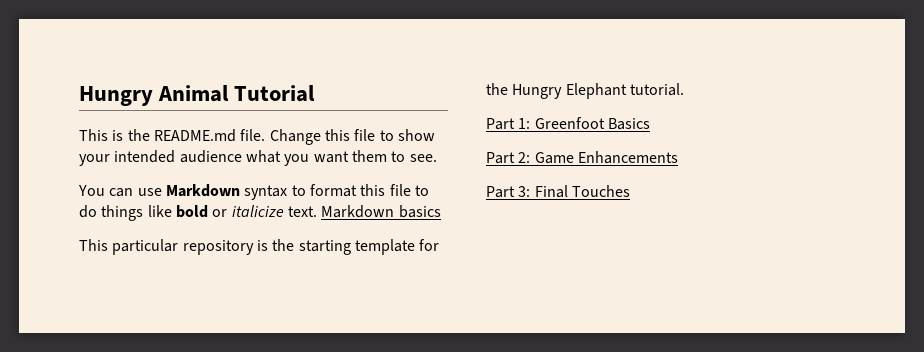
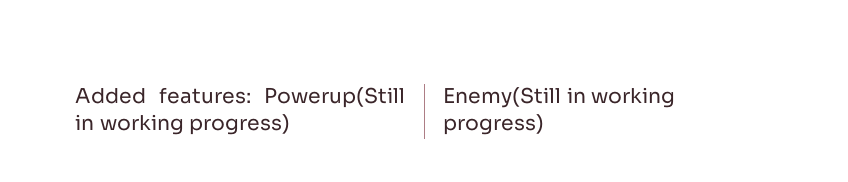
[79,85,316,106] [79,129,435,145] [79,150,437,166] [78,184,429,200] [79,205,441,221] [79,239,440,255] [486,83,684,99] [486,117,650,130] [486,151,678,164] [486,185,630,198] Hungry Animal Tutorial // This is the README.md file. Change this file to show your intended audience what you want them to see. // You can use Markdown syntax to format this file to do things like bold or italicize text. Markdown basics // This particular repository is the starting template for the Hungry Elephant tutorial. // Part 1: Greenfoot Basics // Part 2: Game Enhancements // Part 3: Final Touches -> [75,87,405,108] [75,114,291,135] [443,87,676,108] [443,114,544,135] Added features: Powerup(Still in working progress) Enemy(Still in working progress)

